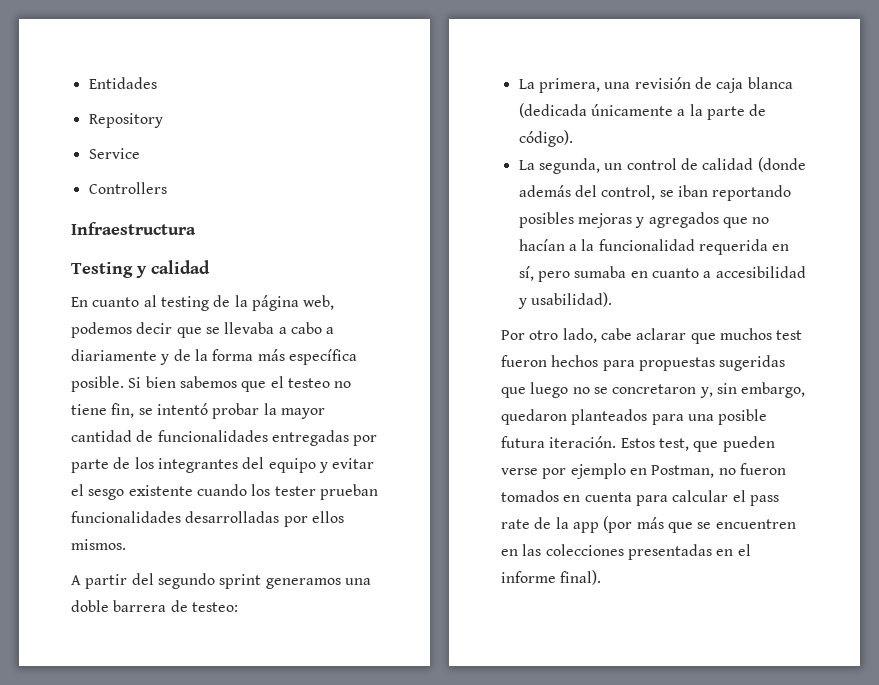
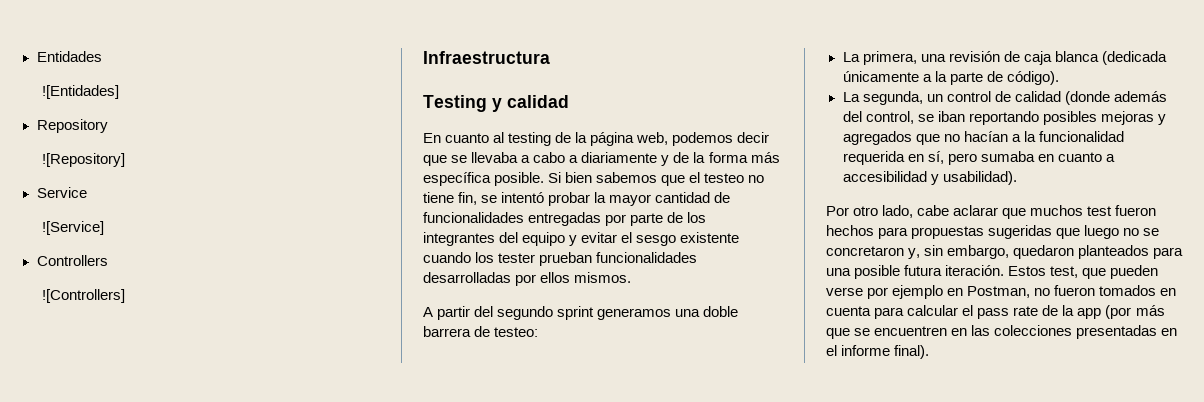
(157, 83) none -> [42,85,120,99] // ![Entidades]
(163, 120) none -> [42,153,126,167] // ![Repository]
(140, 153) none -> [42,221,105,235] // ![Service]
(167, 188) none -> [42,289,126,303] // ![Controllers]

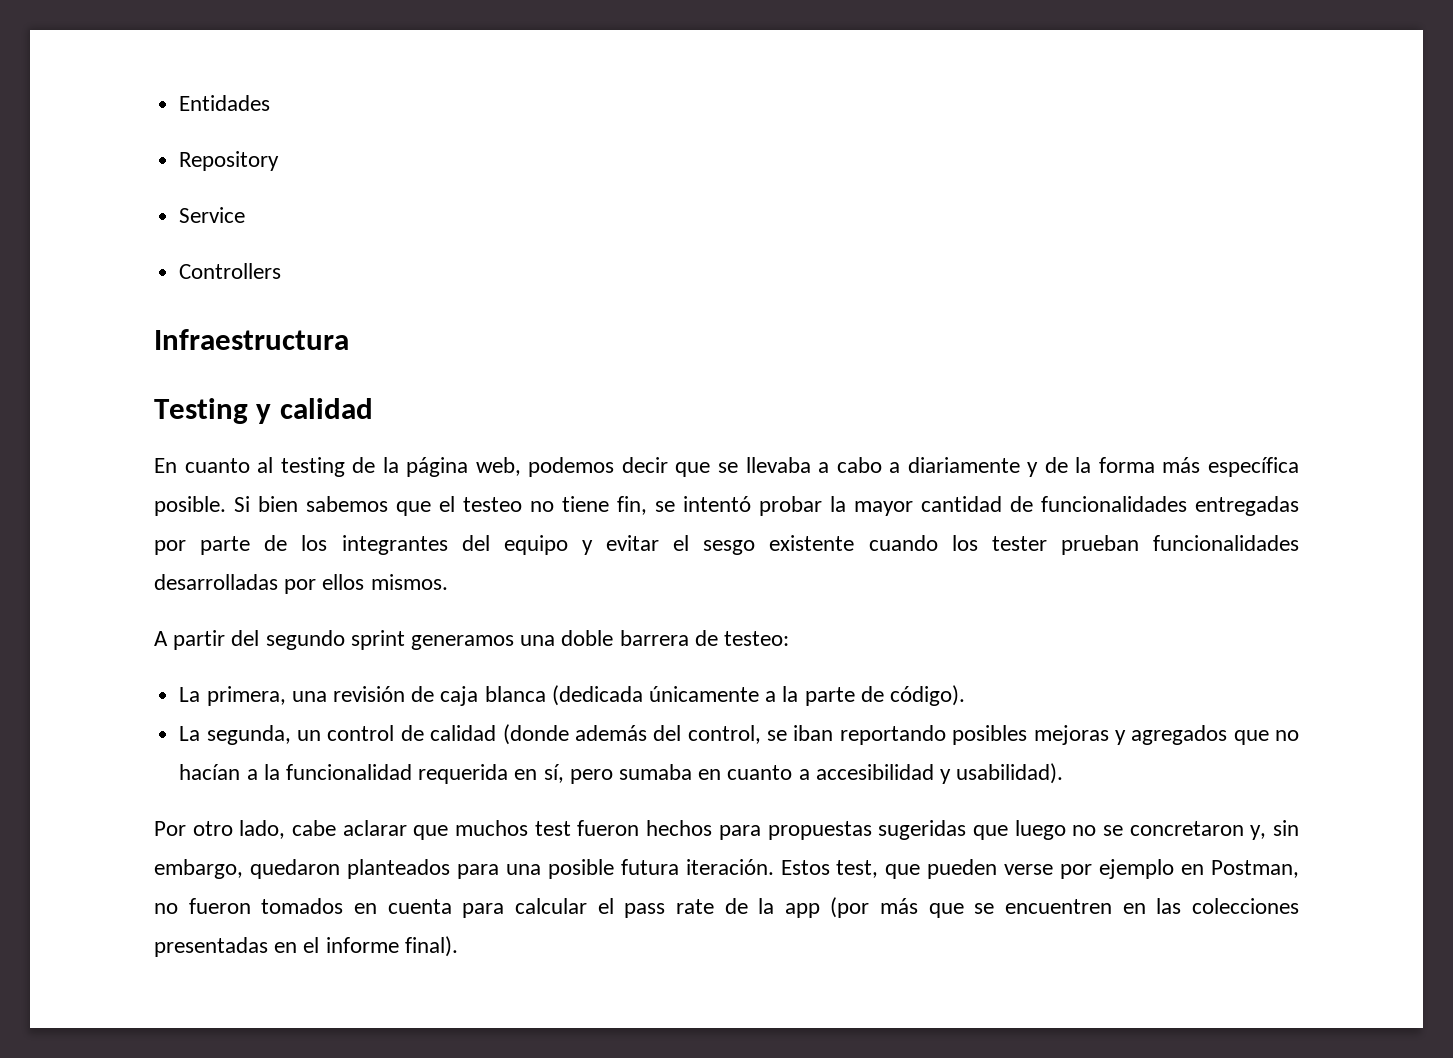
[42,85,120,99] // ![Entidades] -> (271, 103) none
[42,153,126,167] // ![Repository] -> (280, 161) none
[42,221,105,235] // ![Service] -> (246, 215) none
[42,289,126,303] // ![Controllers] -> (282, 271) none

